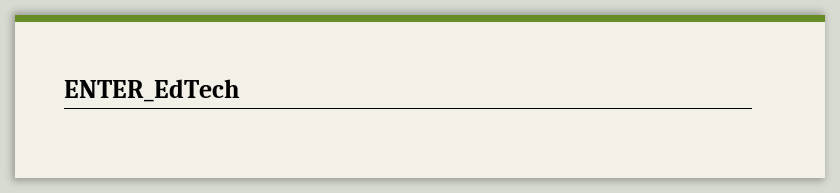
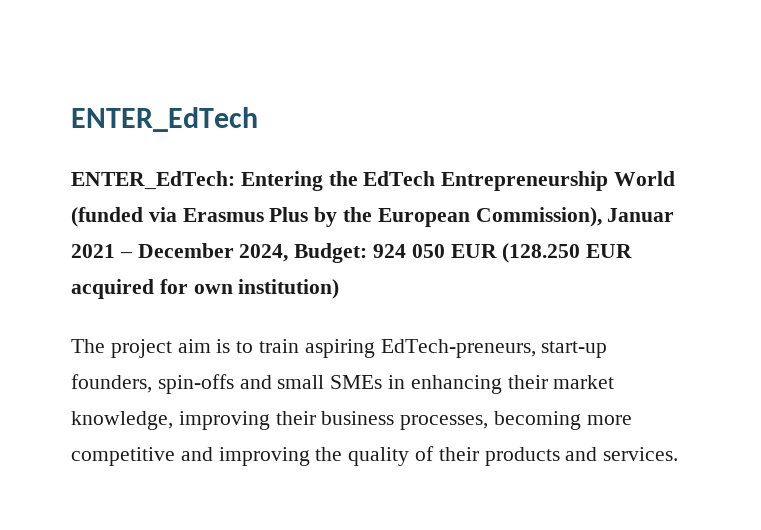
(240, 90) none -> [71,171,676,191] [71,207,675,227] [71,243,633,263] [71,279,340,299] [71,339,608,358] [71,374,615,394] [71,411,632,430] [71,446,679,466] // ENTER_EdTech: Entering the EdTech Entrepreneurship World (funded via Erasmus Plus by the European Commission), Januar 2021 – December 2024, Budget: 924 050 EUR (128.250 EUR acquired for own institution) // The project aim is to train aspiring EdTech-preneurs, start-up founders, spin-offs and small SMEs in enhancing their market knowledge, improving their business processes, becoming more competitive and improving the quality of their products and services.

